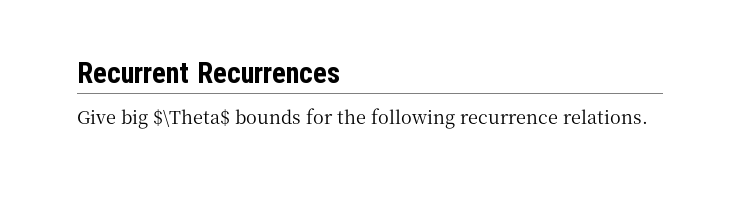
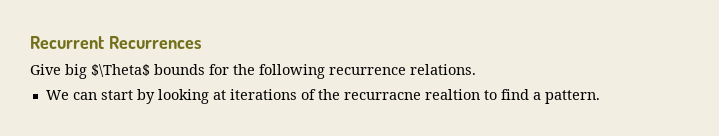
(648, 116) none -> [45,89,600,104] // We can start by looking at iterations of the recurracne realtion to find a pattern.

